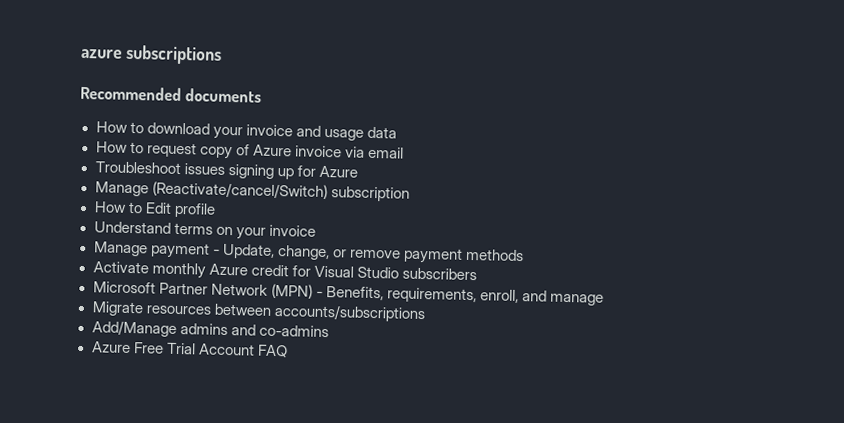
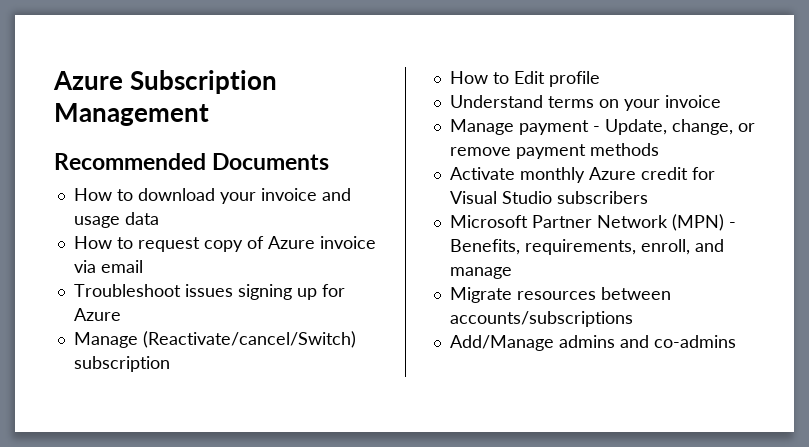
[81,44,222,65] azure subscriptions -> [53,70,277,94] [54,103,209,126] Azure Subscription Management
[185,88,263,103] documents -> [212,153,330,170] Documents
[91,341,288,358] // Azure Free Trial Account FAQ -> (736, 341) none

